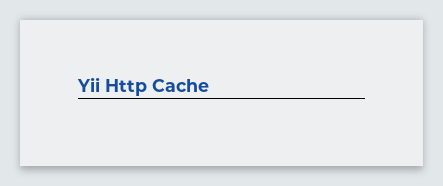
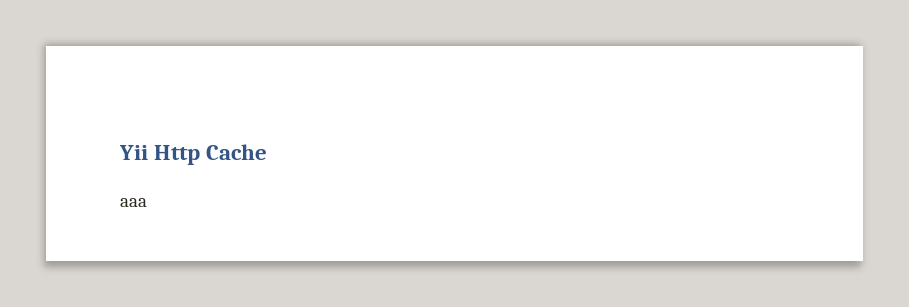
(209, 85) none -> [120,198,147,207] // aaa

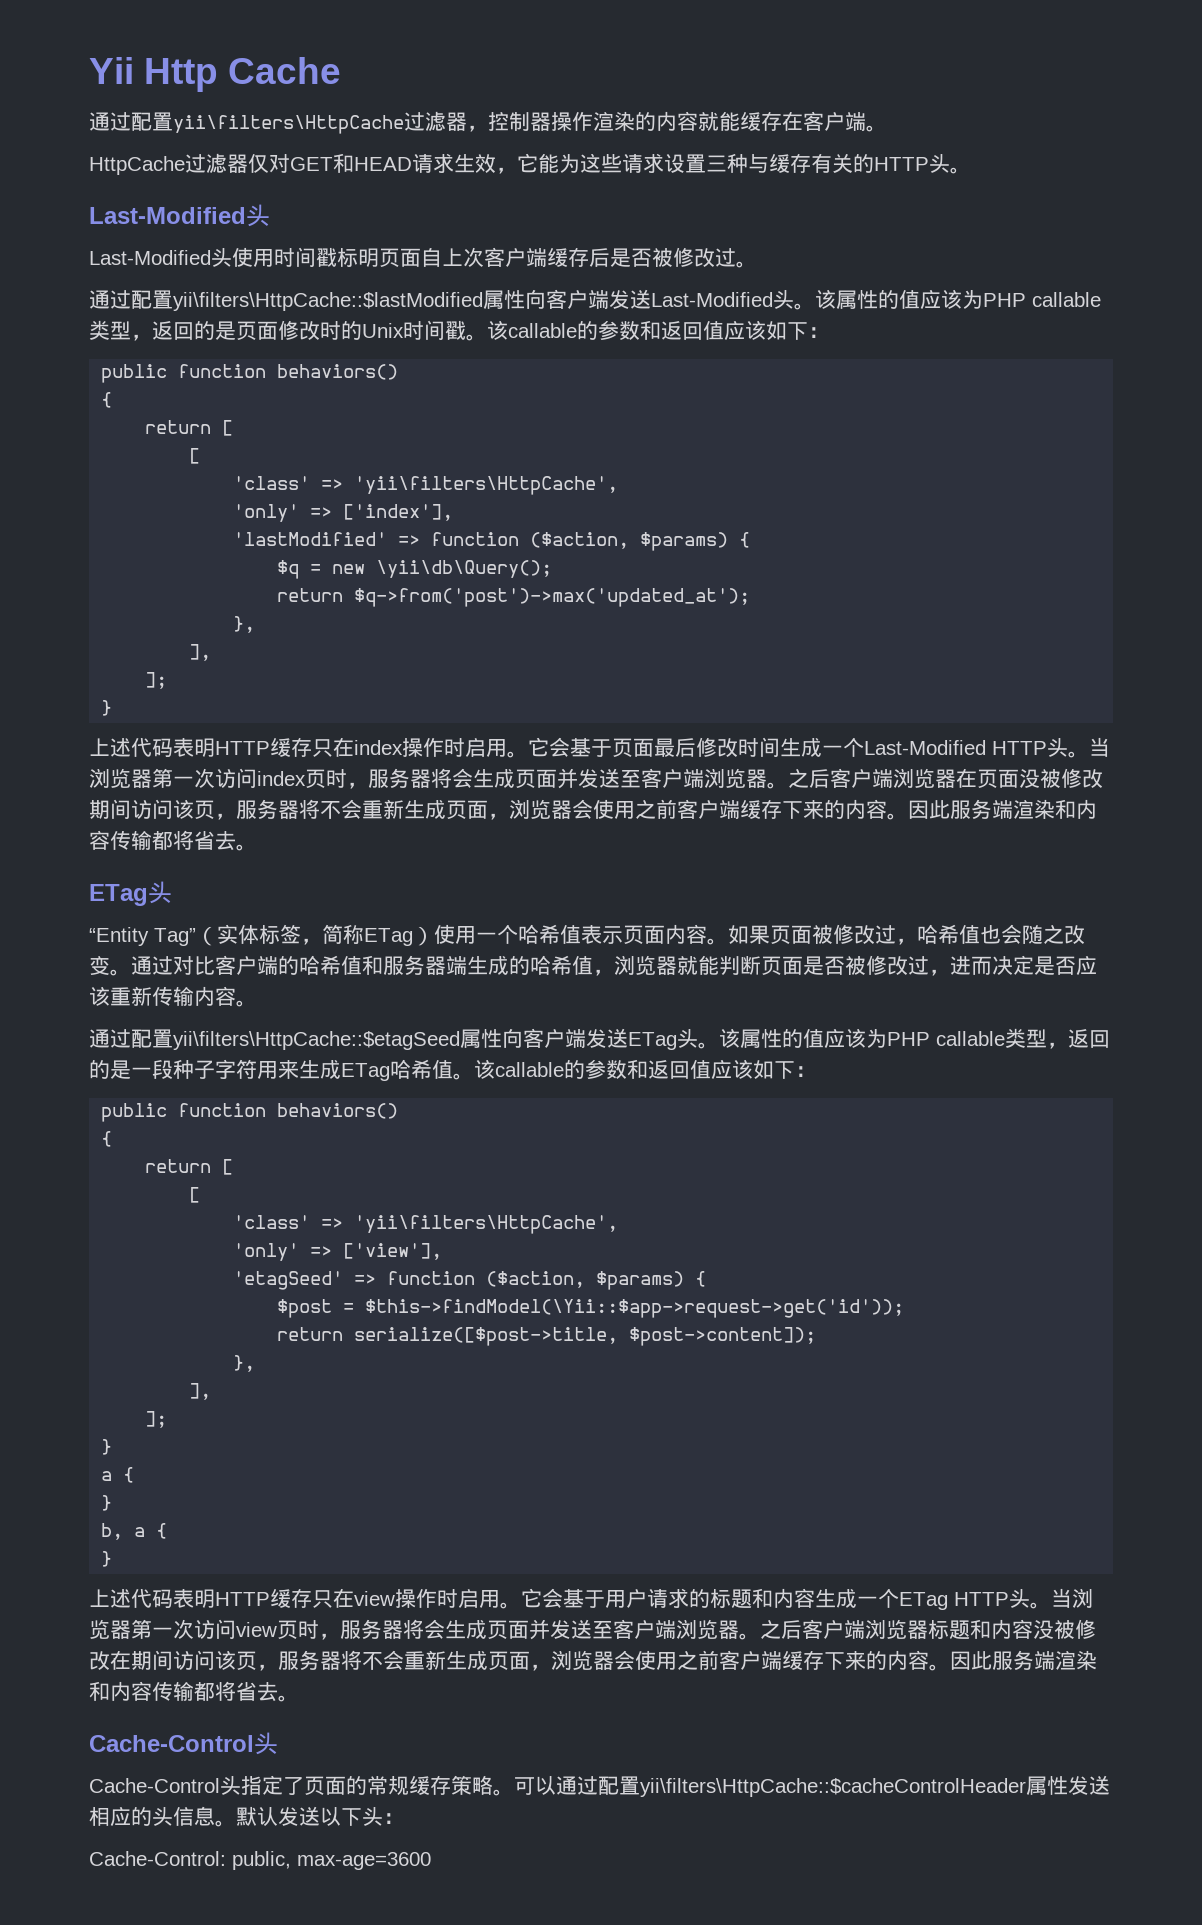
[120,198,147,207] aaa -> [89,111,887,134] [89,153,971,175] [89,204,270,227] [89,247,757,268] [89,289,1101,311] [89,320,829,341] [101,364,399,383] [101,392,113,408] [145,420,234,436] [189,448,201,464] [233,476,619,495] [233,504,454,522] [233,532,751,551] [277,560,553,579] [277,588,751,607] [233,616,256,633] [189,644,212,661] [145,672,168,689] [101,700,113,716] [89,737,1110,758] [89,768,1103,789] [89,799,1097,820] [89,830,257,851] [89,881,172,906] [89,924,1085,946] [89,955,1097,976] [89,986,257,1007] [89,1028,1110,1050] [89,1059,816,1081] [101,1103,399,1122] [101,1131,113,1147] [145,1159,234,1175] [189,1187,201,1203] [233,1215,619,1234] [233,1243,443,1261] [233,1271,707,1290] [277,1299,905,1318] [277,1327,817,1346] [233,1355,256,1372] [189,1383,212,1400] [145,1411,168,1428] [101,1439,113,1455] [101,1467,135,1483] [101,1495,113,1511] [101,1523,168,1540] [101,1551,113,1567] [89,1588,1093,1610] [89,1619,1096,1640] [89,1650,1097,1671] [89,1681,299,1702] [89,1732,278,1755] [89,1775,1110,1797] [89,1806,404,1827] [89,1851,431,1870] 通过配置yii\filters\HttpCache过滤器，控制器操作渲染的内容就能缓存在客户端。 // HttpCache过滤器仅对GET和HEAD请求生效，它能为这些请求设置三种与缓存有关的HTTP头。 // Last-Modified头 // Last-Modified头使用时间戳标明页面自上次客户端缓存后是否被修改过。 // 通过配置yii\filters\HttpCache::$lastModified属性向客户端发送Last-Modified头。该属性的值应该为PHP callable类型，返回的是页面修改时的Unix时间戳。该callable的参数和返回值应该如下： // public function behaviors() // { // return [ // [ // 'class' => 'yii\filters\HttpCache', // 'only' => ['index'], // 'lastModified' => function ($action, $params) { // $q = new \yii\db\Query(); // return $q->from('post')->max('updated_at'); // }, // ], // ]; // } // 上述代码表明HTTP缓存只在index操作时启用。它会基于页面最后修改时间生成一个Last-Modified HTTP头。当浏览器第一次访问index页时，服务器将会生成页面并发送至客户端浏览器。之后客户端浏览器在页面没被修改期间访问该页，服务器将不会重新生成页面，浏览器会使用之前客户端缓存下来的内容。因此服务端渲染和内容传输都将省去。 // ETag头 // “Entity Tag”（实体标签，简称ETag）使用一个哈希值表示页面内容。如果页面被修改过，哈希值也会随之改变。通过对比客户端的哈希值和服务器端生成的哈希值，浏览器就能判断页面是否被修改过，进而决定是否应该重新传输内容。 // 通过配置yii\filters\HttpCache::$etagSeed属性向客户端发送ETag头。该属性的值应该为PHP callable类型，返回的是一段种子字符用来生成ETag哈希值。该callable的参数和返回值应该如下： // public function behaviors() // { // return [ // [ // 'class' => 'yii\filters\HttpCache', // 'only' => ['view'], // 'etagSeed' => function ($action, $params) { // $post = $this->findModel(\Yii::$app->request->get('id')); // return serialize([$post->title, $post->content]); // }, // ], // ]; // } // a { // } // b, a { // } // 上述代码表明HTTP缓存只在view操作时启用。它会基于用户请求的标题和内容生成一个ETag HTTP头。当浏览器第一次访问view页时，服务器将会生成页面并发送至客户端浏览器。之后客户端浏览器标题和内容没被修改在期间访问该页，服务器将不会重新生成页面，浏览器会使用之前客户端缓存下来的内容。因此服务端渲染和内容传输都将省去。 // Cache-Control头 // Cache-Control头指定了页面的常规缓存策略。可以通过配置yii\filters\HttpCache::$cacheControlHeader属性发送相应的头信息。默认发送以下头： // Cache-Control: public, max-age=3600

